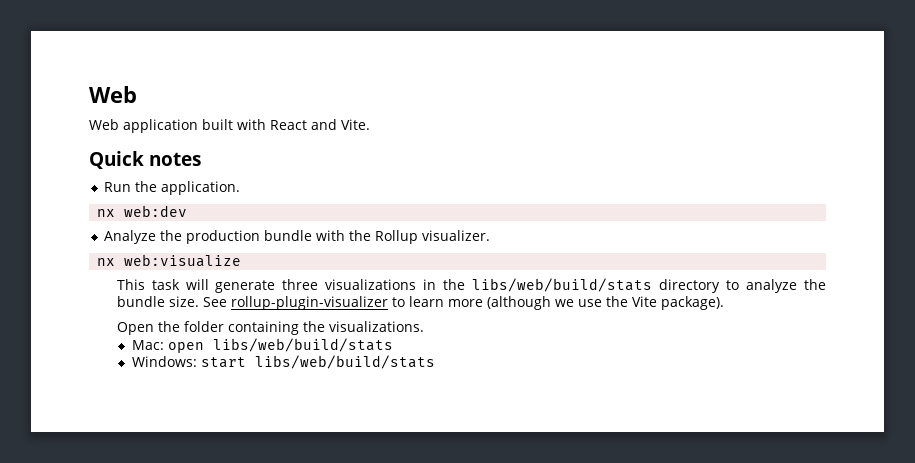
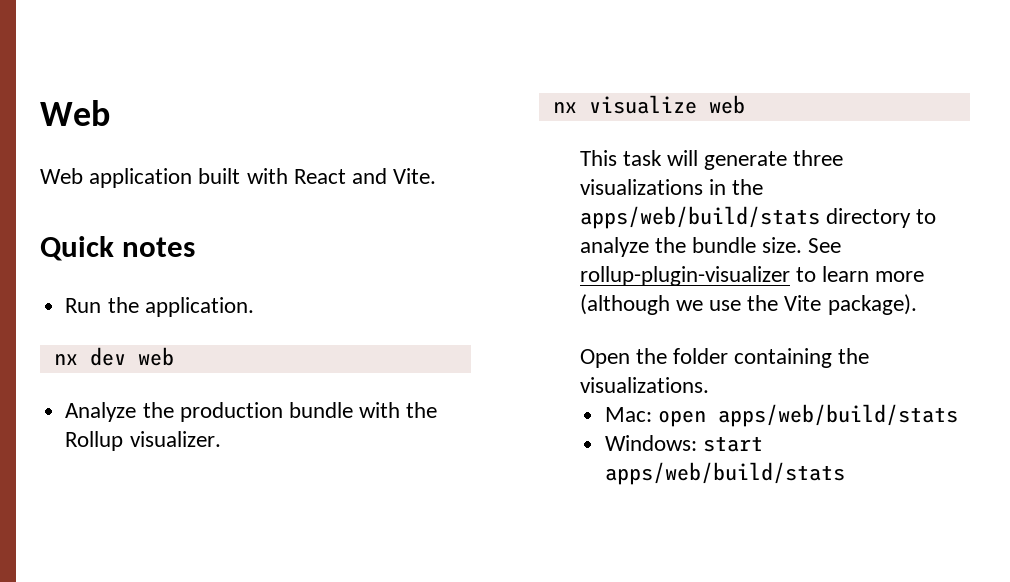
[124,205,188,217] web:dev -> [89,347,174,366] dev web
[124,254,242,267] web:visualize -> [588,95,745,114] visualize web
[472,278,653,292] libs/web/build/stats -> [579,206,820,229] apps/web/build/stats
[213,338,394,352] libs/web/build/stats -> [718,404,959,427] apps/web/build/stats
[255,355,436,369] libs/web/build/stats -> [604,462,845,485] apps/web/build/stats

